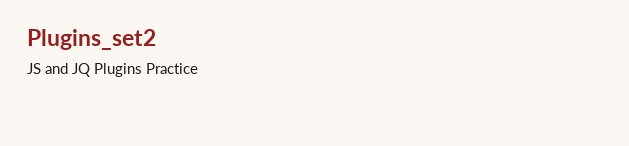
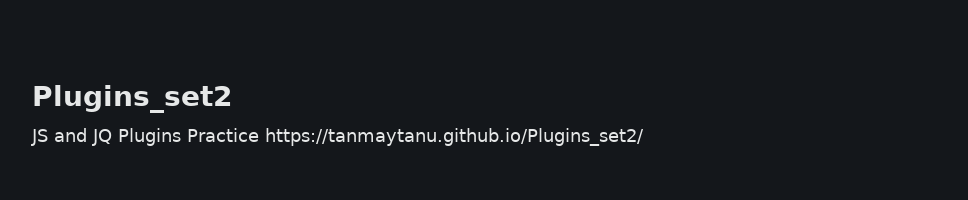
(198, 68) none -> [265,128,644,146] https://tanmaytanu.github.io/Plugins_set2/

